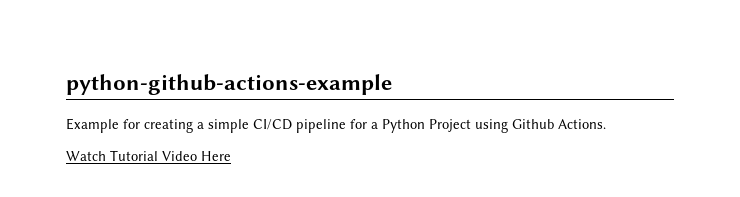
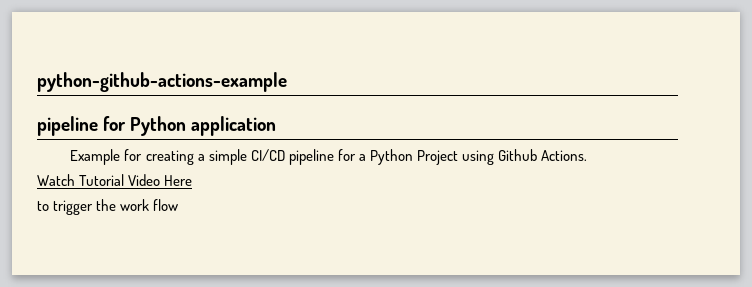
(392, 84) none -> [37,116,277,136] // pipeline for Python application
(231, 156) none -> [37,199,179,215] // to trigger the work flow

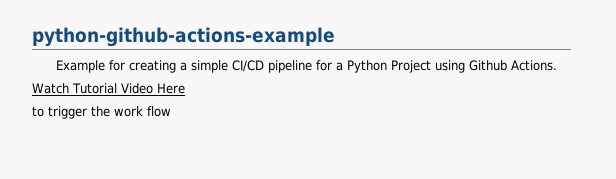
[37,116,277,136] // pipeline for Python application -> (335, 37) none

